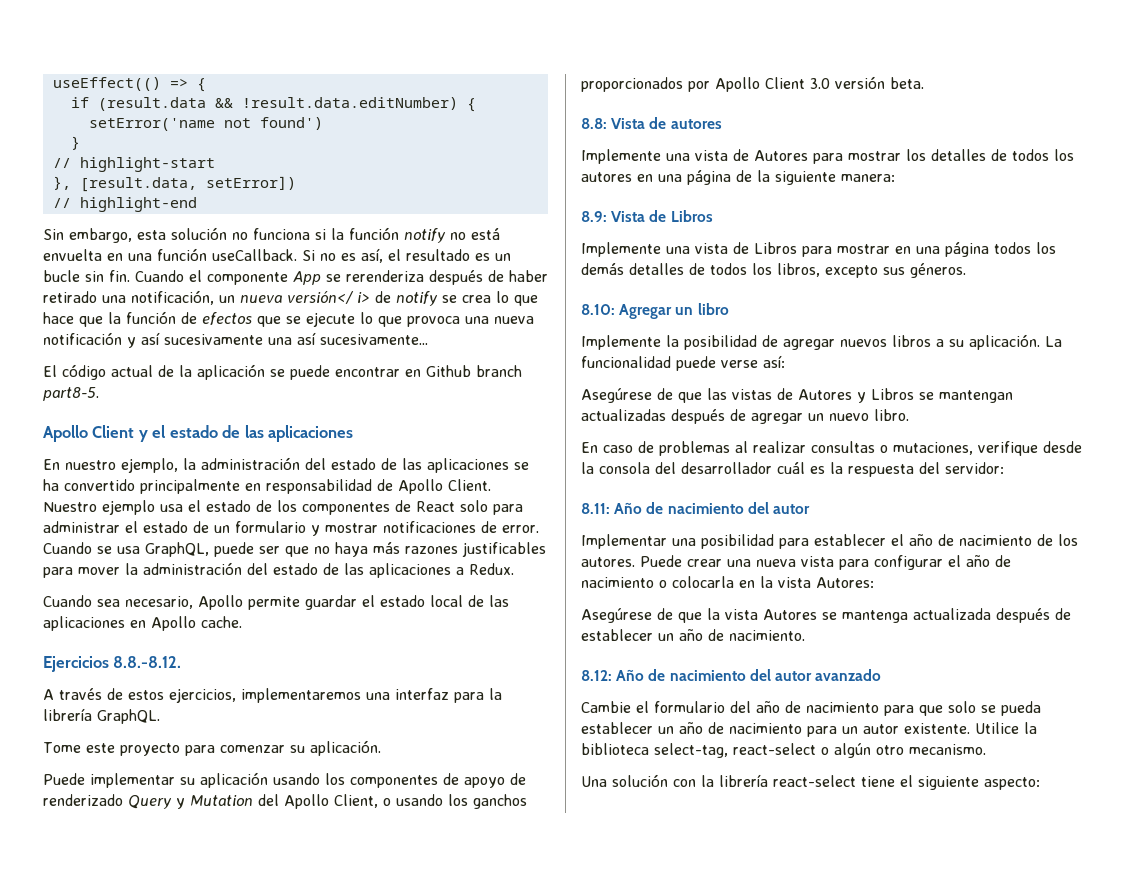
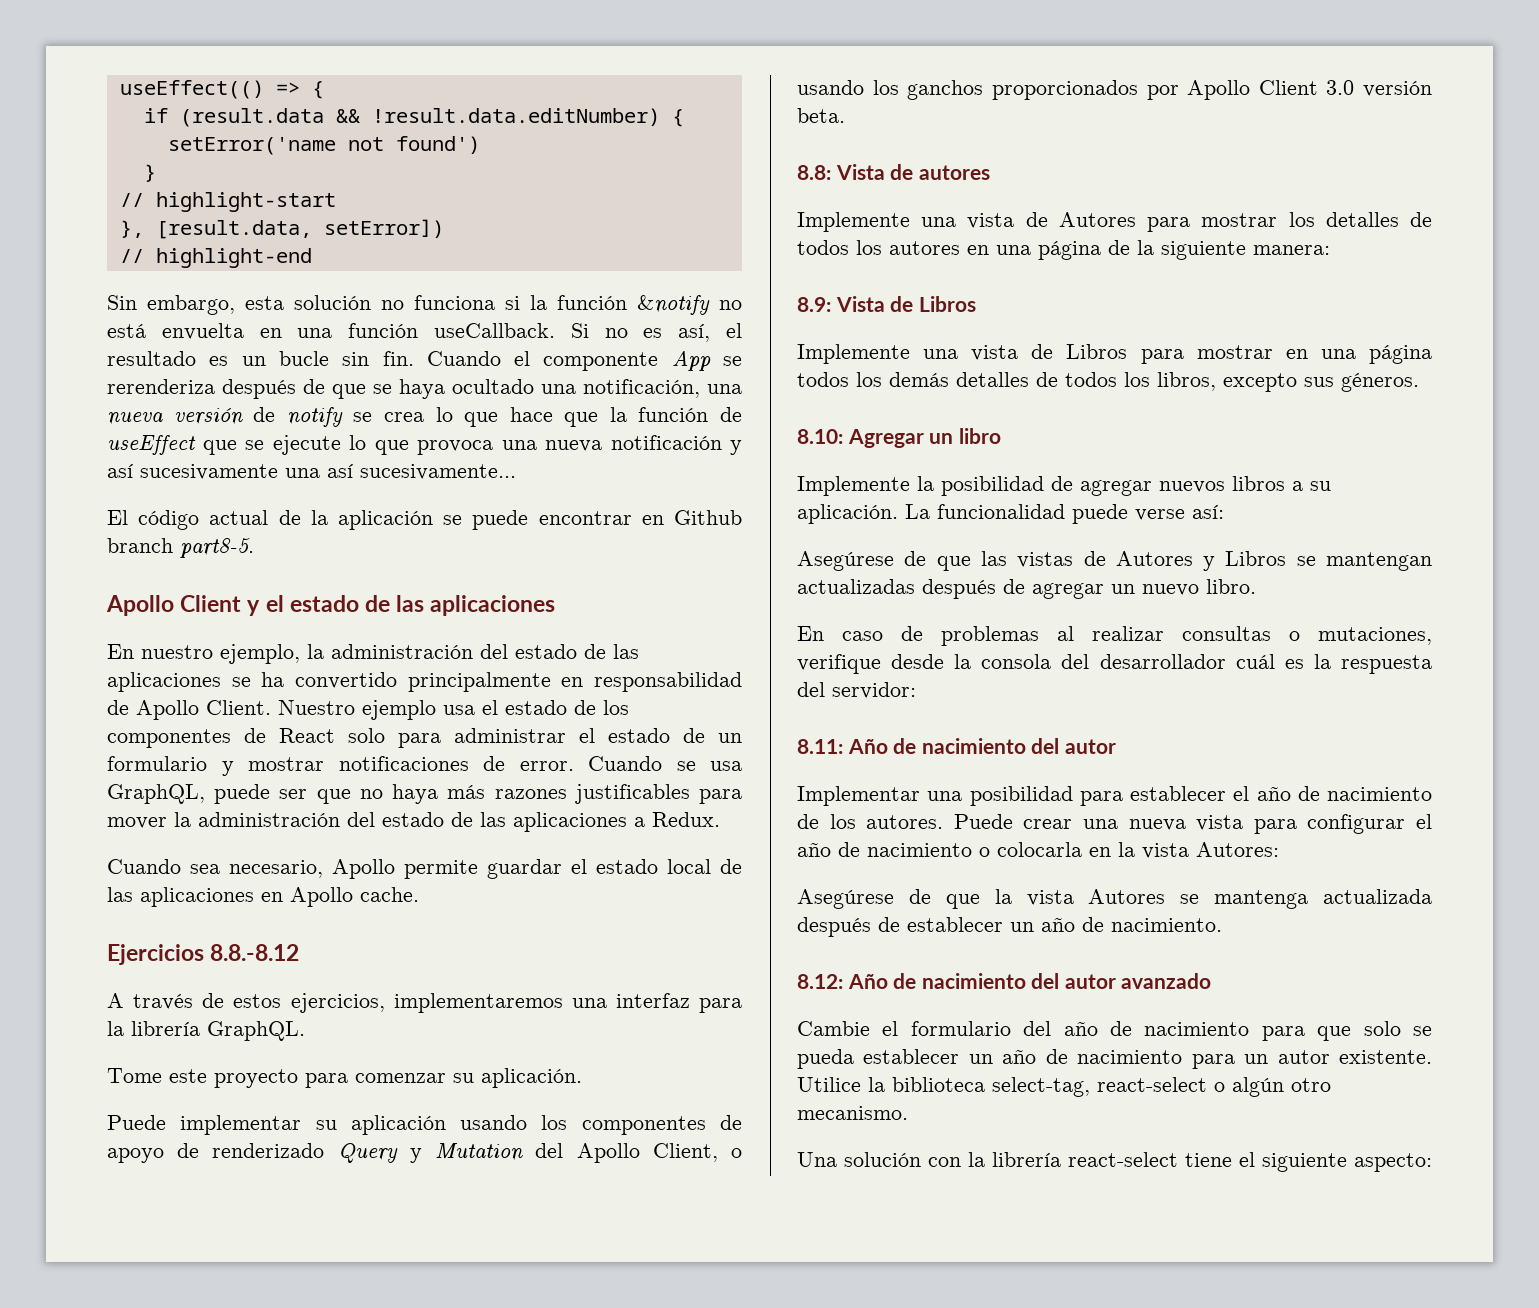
[404,228,446,243] notify -> [637,295,710,315] &notify
[509,270,548,282] [43,290,370,305] haber retirado una notificación, un nueva versión</ i> -> [332,379,742,399] [107,408,243,425] que se haya ocultado una notificación, una nueva versión
[202,312,252,325] efectos -> [107,435,196,455] useEffect
[113,656,182,668] 8.8.-8.12. -> [210,944,300,961] 8.8.-8.12

